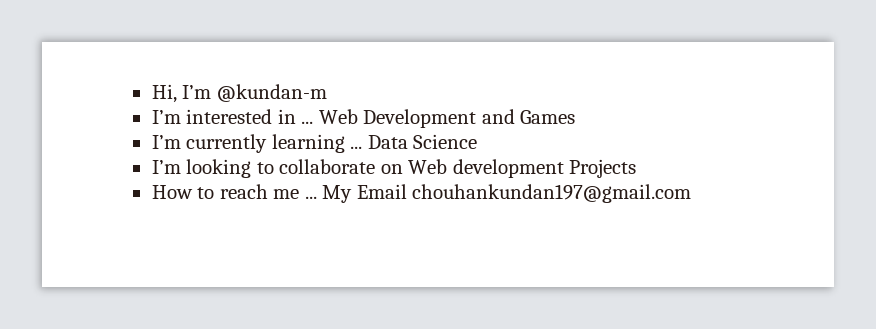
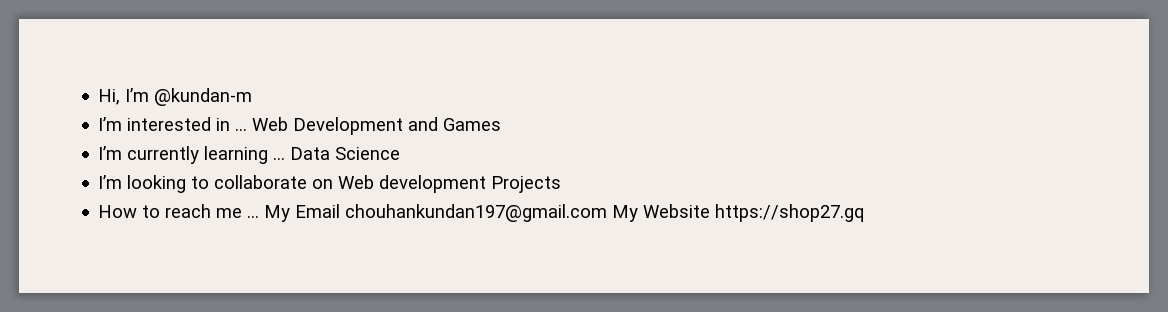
(692, 193) none -> [612,204,865,222] My Website https://shop27.gq

